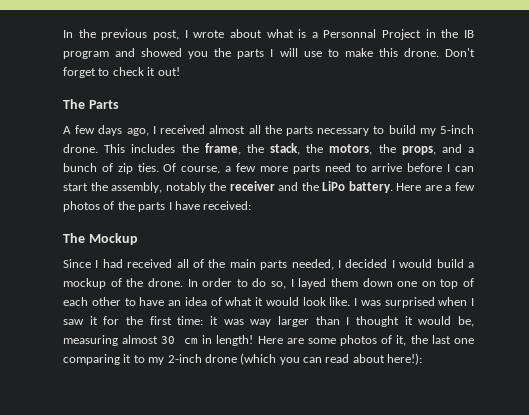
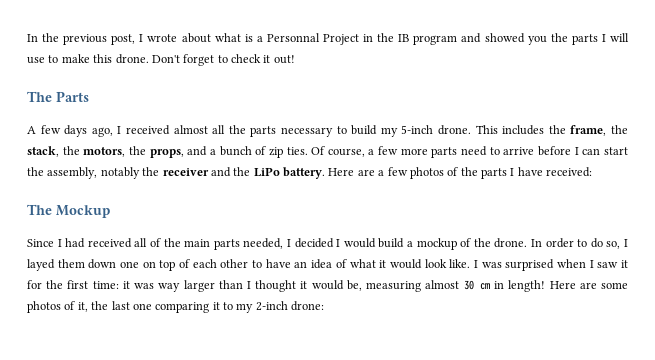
[204,353,423,365] drone (which you can read about here!): -> [291,301,325,311] drone:

